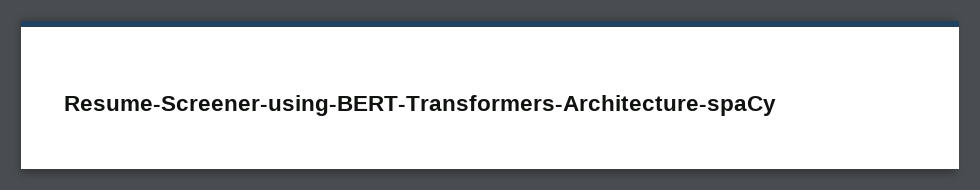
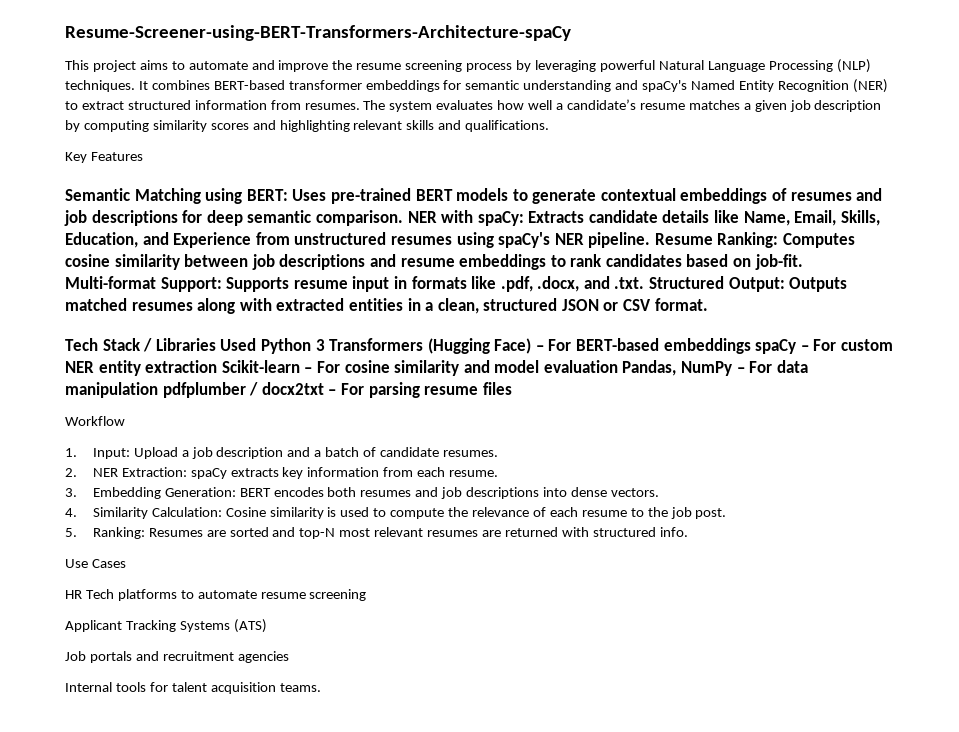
(776, 105) none -> [65,59,871,73] [65,79,888,93] [65,99,882,112] [65,120,550,132] [65,152,143,163] [65,188,883,204] [64,210,880,226] [65,232,856,248] [65,254,803,270] [65,276,848,292] [65,298,708,314] [65,338,894,354] [65,360,808,376] [65,382,512,398] [65,416,125,426] [65,447,498,459] [65,467,499,479] [65,487,659,499] [65,507,727,519] [65,527,688,539] [65,559,126,568] [65,589,367,601] [65,619,267,633] [65,651,289,663] [65,682,321,694] // This project aims to automate and improve the resume screening process by leveraging powerful Natural Language Processing (NLP) techniques. It combines BERT-based transformer embeddings for semantic understanding and spaCy's Named Entity Recognition (NER) to extract structured information from resumes. The system evaluates how well a candidate’s resume matches a given job description by computing similarity scores and highlighting relevant skills and qualifications. // Key Features // Semantic Matching using BERT: Uses pre-trained BERT models to generate contextual embeddings of resumes and job descriptions for deep semantic comparison. NER with spaCy: Extracts candidate details like Name, Email, Skills, Education, and Experience from unstructured resumes using spaCy's NER pipeline. Resume Ranking: Computes cosine similarity between job descriptions and resume embeddings to rank candidates based on job-fit. Multi-format Support: Supports resume input in formats like .pdf, .docx, and .txt. Structured Output: Outputs matched resumes along with extracted entities in a clean, structured JSON or CSV format. // Tech Stack / Libraries Used Python 3 Transformers (Hugging Face) – For BERT-based embeddings spaCy – For custom NER entity extraction Scikit-learn – For cosine similarity and model evaluation Pandas, NumPy – For data manipulation pdfplumber / docx2txt – For parsing resume files // Workflow // 1. Input: Upload a job description and a batch of candidate resumes. // 2. NER Extraction: spaCy extracts key information from each resume. // 3. Embedding Generation: BERT encodes both resumes and job descriptions into dense vectors. // 4. Similarity Calculation: Cosine similarity is used to compute the relevance of each resume to the job post. // 5. Ranking: Resumes are sorted and top-N most relevant resumes are returned with structured info. // Use Cases // HR Tech platforms to automate resume screening // Applicant Tracking Systems (ATS) // Job portals and recruitment agencies // Internal tools for talent acquisition teams.

